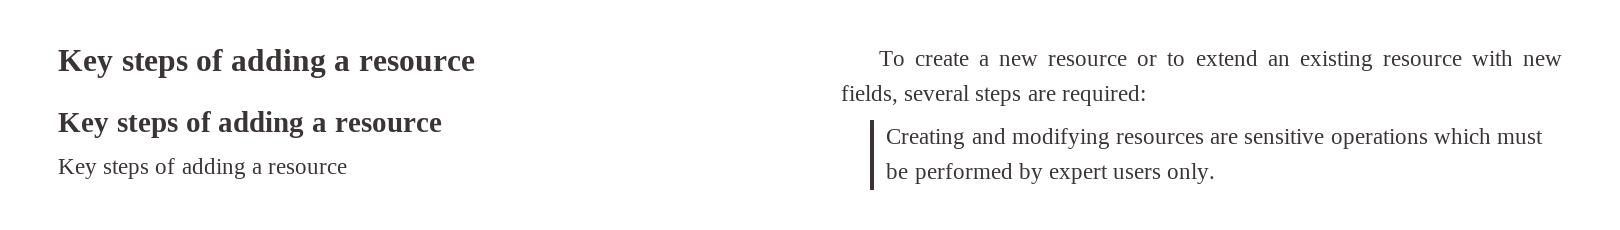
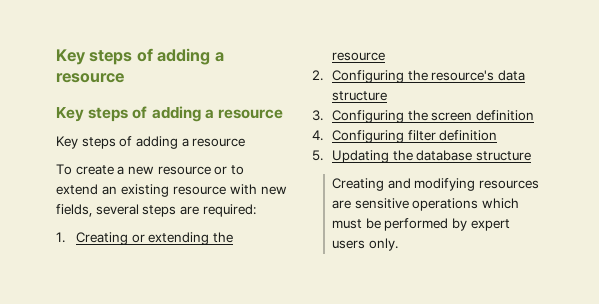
(1146, 95) none -> [56,232,233,245] [332,52,386,61] [312,70,525,83] [332,91,388,101] [312,110,534,123] [312,130,498,143] [312,150,531,163] // 1. Creating or extending the resource // 2. Configuring the resource's data structure // 3. Configuring the screen definition // 4. Configuring filter definition // 5. Updating the database structure

